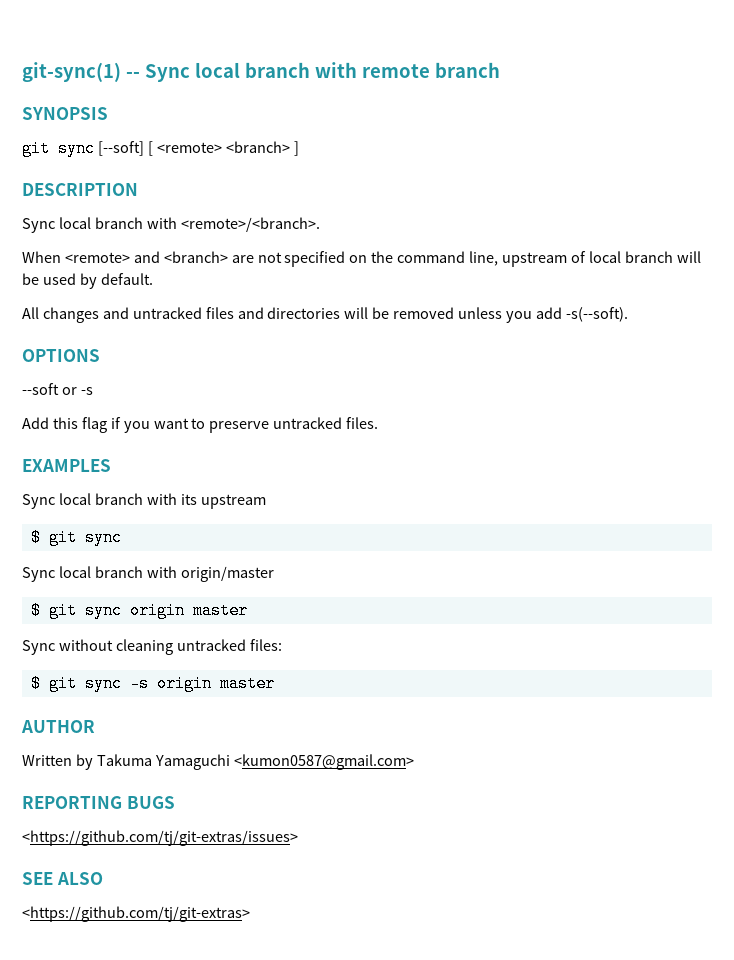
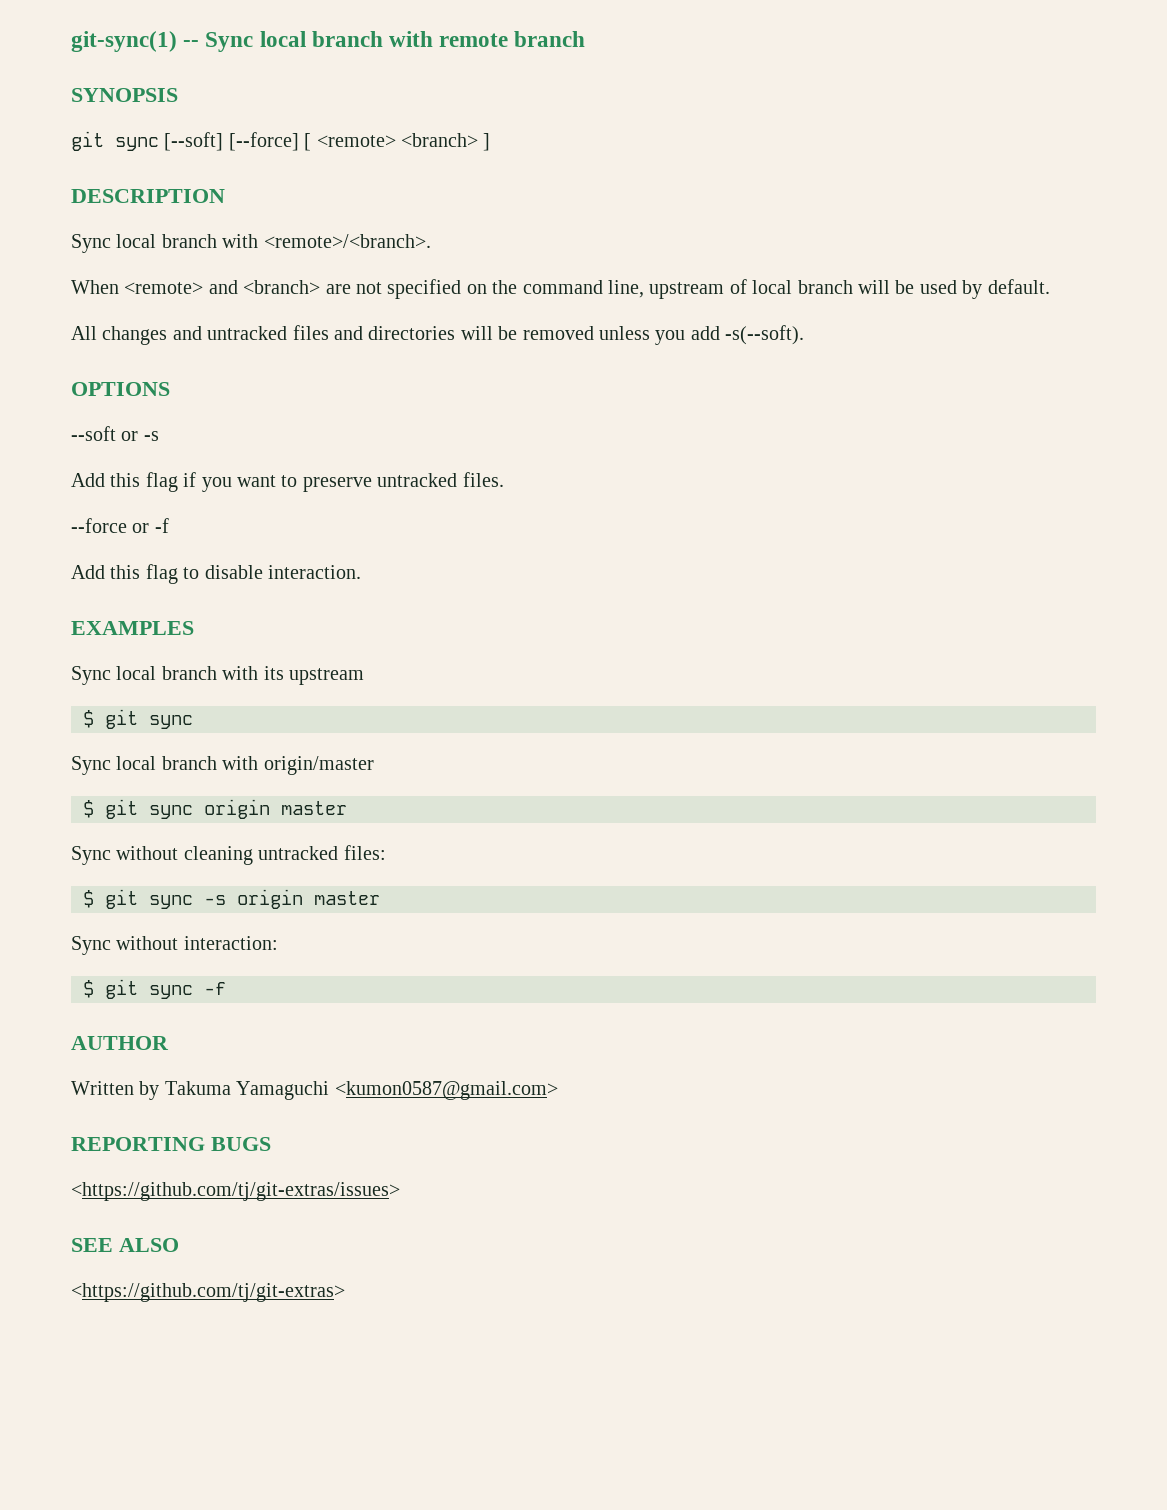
(144, 148) none -> [228,132,299,151] [--force]
(379, 423) none -> [71,518,169,533] [71,564,361,584] // --force or -f // Add this flag to disable interaction.
(275, 683) none -> [71,936,278,955] [83,979,226,999] // Sync without interaction: // $ git sync -f

